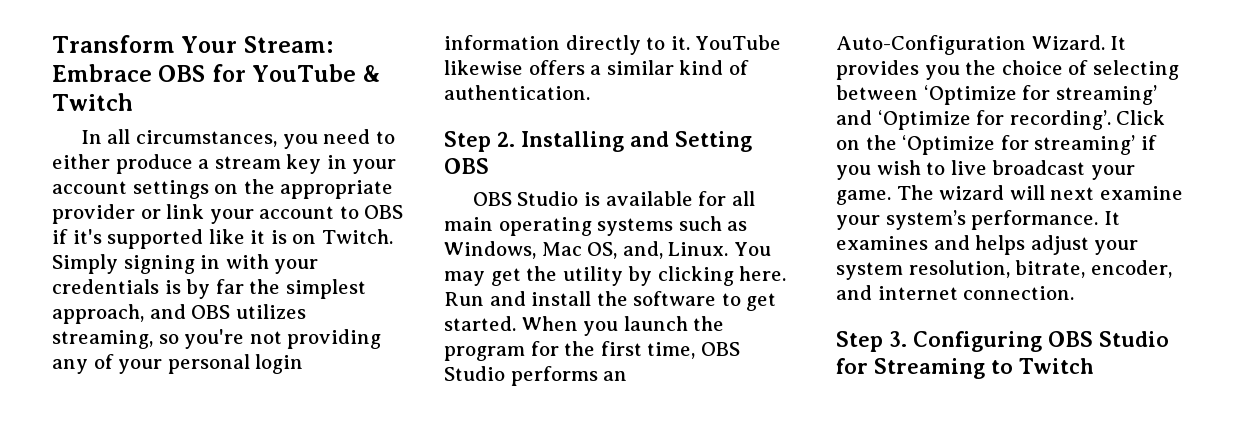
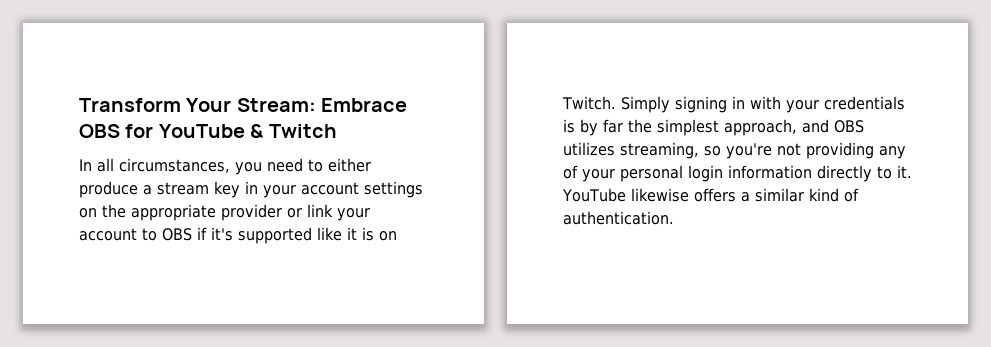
[444,131,752,152] [444,158,489,174] [472,191,755,206] [444,216,748,236] [444,241,771,259] [444,266,787,286] [444,291,777,311] [444,316,725,336] [444,341,740,361] [444,366,628,386] [836,35,1127,55] [836,60,1179,80] [836,85,1157,105] [836,110,1166,130] [836,135,1157,155] [836,160,1135,180] [836,185,1183,205] [836,210,1120,230] [836,235,1139,255] [836,260,1172,280] [836,285,1075,300] [836,331,1169,352] [836,358,1094,379] // Step 2. Installing and Setting OBS // OBS Studio is available for all main operating systems such as Windows, Mac OS, and, Linux. You may get the utility by clicking here. Run and install the software to get started. When you launch the program for the first time, OBS Studio performs an Auto-Configuration Wizard. It provides you the choice of selecting between ‘Optimize for streaming’ and ‘Optimize for recording’. Click on the ‘Optimize for streaming’ if you wish to live broadcast your game. The wizard will next examine your system’s performance. It examines and helps adjust your system resolution, bitrate, encoder, and internet connection. // Step 3. Configuring OBS Studio for Streaming to Twitch -> (674, 218) none

